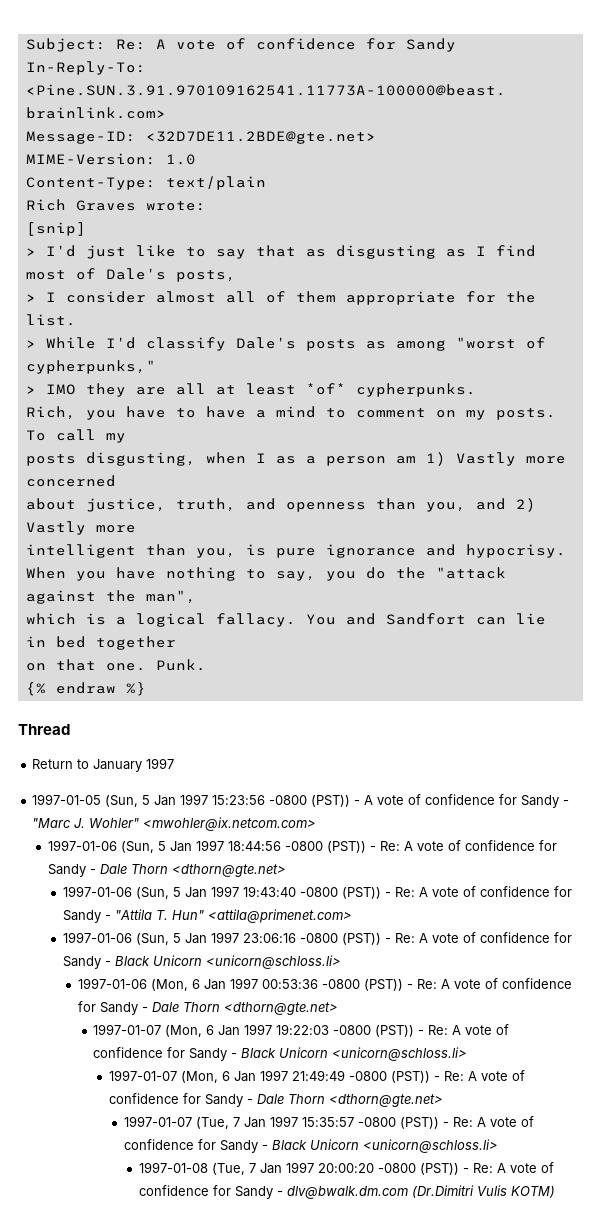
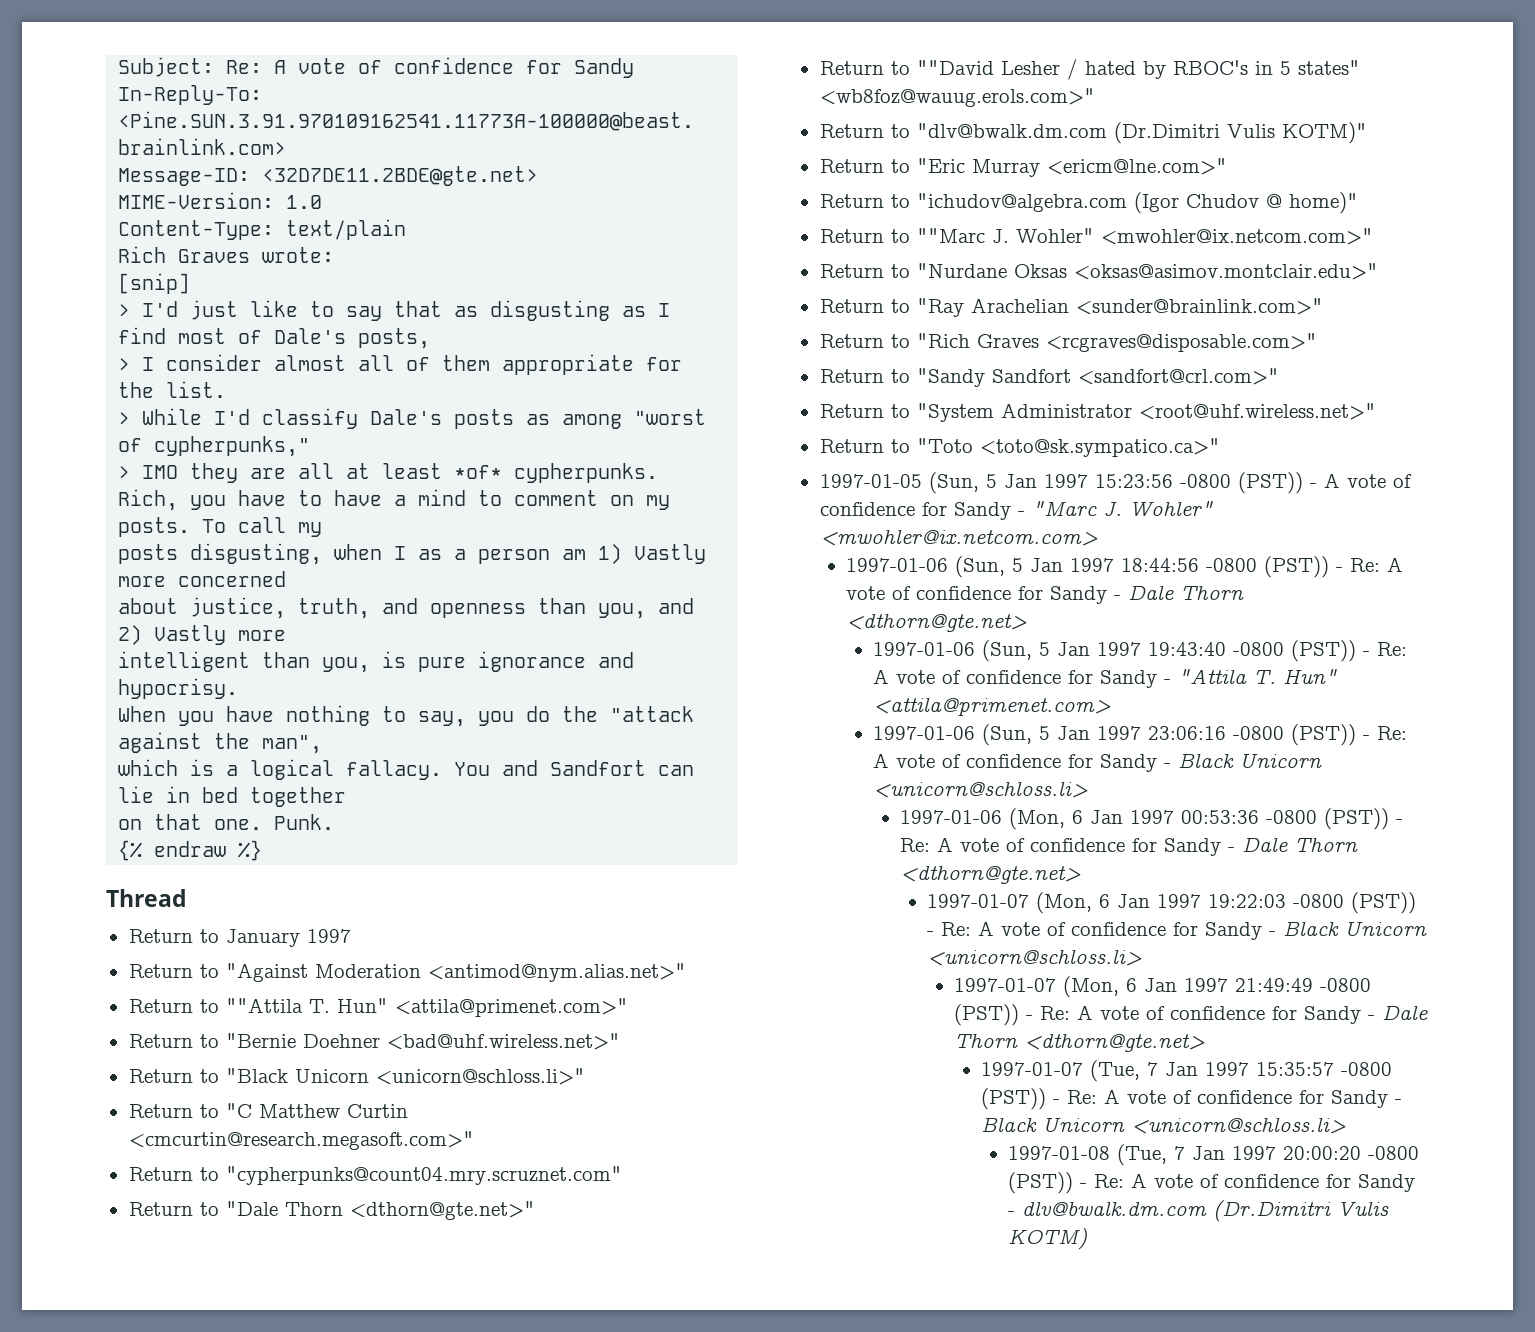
(175, 763) none -> [128,963,686,982] [128,998,628,1017] [128,1033,620,1050] [128,1068,585,1085] [128,1103,408,1118] [128,1131,474,1150] [128,1166,622,1185] [128,1201,535,1220] [819,59,1360,80] [819,88,1095,107] [819,122,1367,144] [819,158,1227,177] [819,192,1358,214] [819,228,1373,245] [819,263,1378,280] [819,298,1323,317] [819,333,1317,352] [819,368,1279,387] [819,403,1376,422] [819,438,1220,457] // Return to "Against Moderation <antimod@nym.alias.net>" // Return to ""Attila T. Hun" <attila@primenet.com>" // Return to "Bernie Doehner <bad@uhf.wireless.net>" // Return to "Black Unicorn <unicorn@schloss.li>" // Return to "C Matthew Curtin <cmcurtin@research.megasoft.com>" // Return to "cypherpunks@count04.mry.scruznet.com" // Return to "Dale Thorn <dthorn@gte.net>" // Return to ""David Lesher / hated by RBOC's in 5 states" <wb8foz@wauug.erols.com>" // Return to "dlv@bwalk.dm.com (Dr.Dimitri Vulis KOTM)" // Return to "Eric Murray <ericm@lne.com>" // Return to "ichudov@algebra.com (Igor Chudov @ home)" // Return to ""Marc J. Wohler" <mwohler@ix.netcom.com>" // Return to "Nurdane Oksas <oksas@asimov.montclair.edu>" // Return to "Ray Arachelian <sunder@brainlink.com>" // Return to "Rich Graves <rcgraves@disposable.com>" // Return to "Sandy Sandfort <sandfort@crl.com>" // Return to "System Administrator <root@uhf.wireless.net>" // Return to "Toto <toto@sk.sympatico.ca>"

